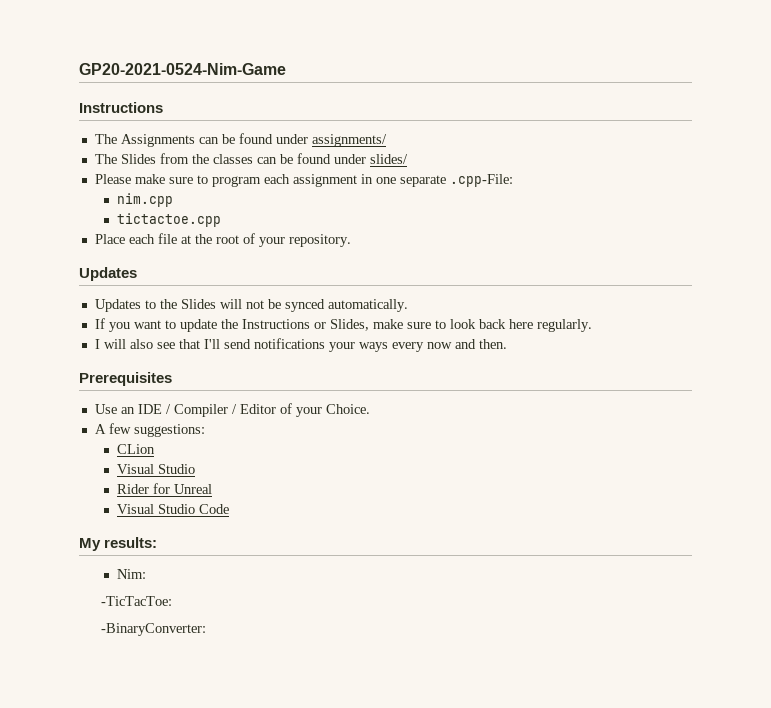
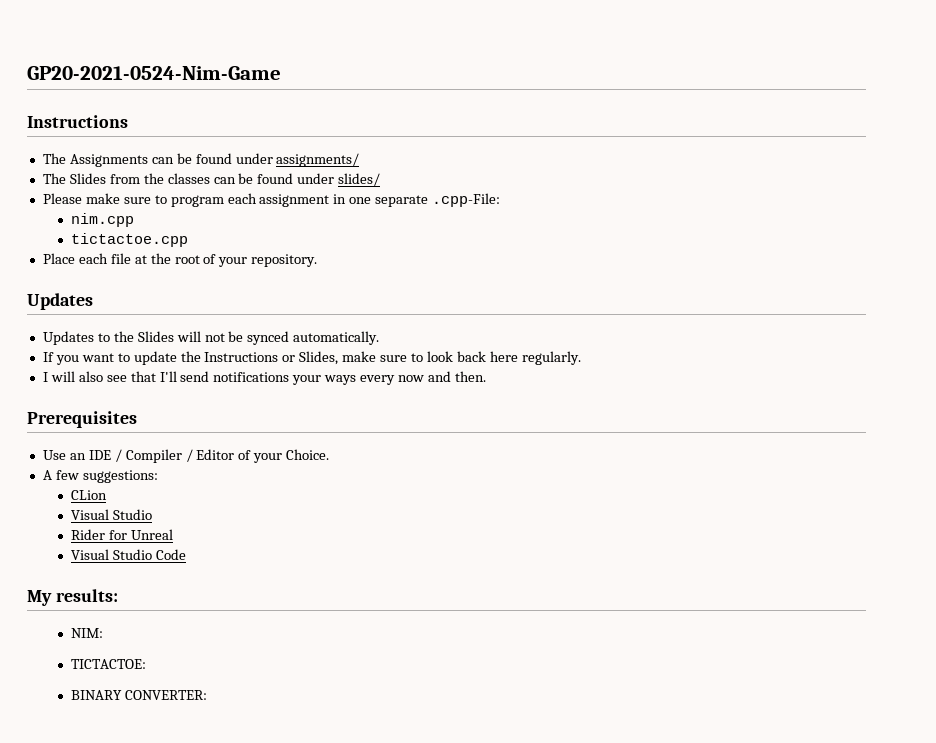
[116,569,146,579] [100,596,172,606] [100,623,206,636] Nim: // -TicTacToe: // -BinaryConverter: -> [71,628,104,638] [71,659,147,669] [71,690,208,700] NIM: // TICTACTOE: // BINARY CONVERTER:

